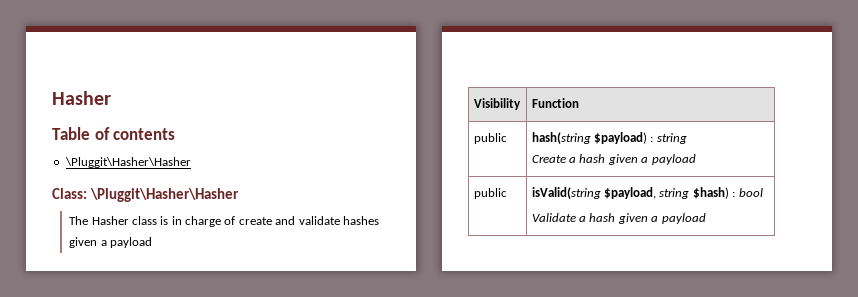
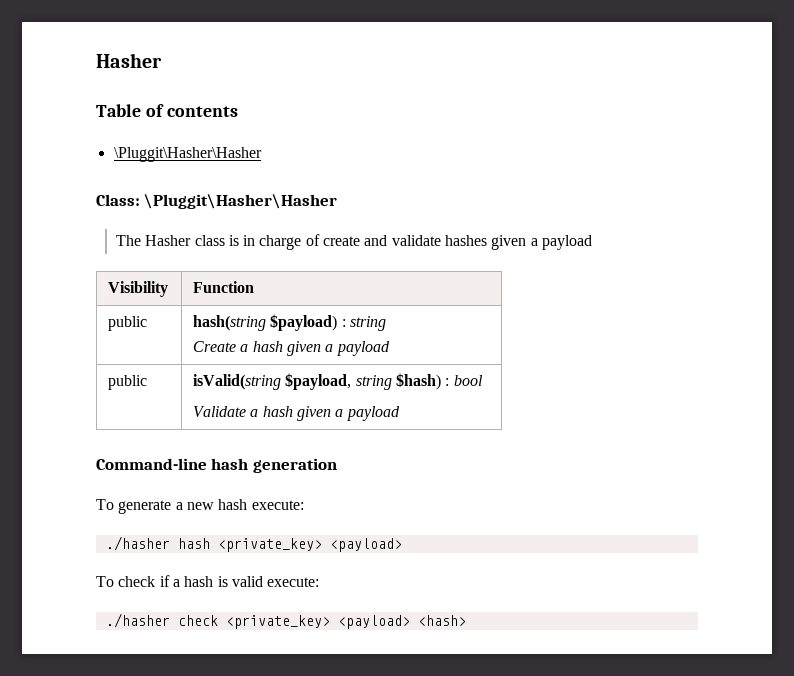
(706, 218) none -> [96,458,337,473] [96,499,304,514] [105,536,402,552] [96,575,320,587] [105,613,466,629] // Command-line hash generation // To generate a new hash execute: // ./hasher hash <private_key> <payload> // To check if a hash is valid execute: // ./hasher check <private_key> <payload> <hash>

